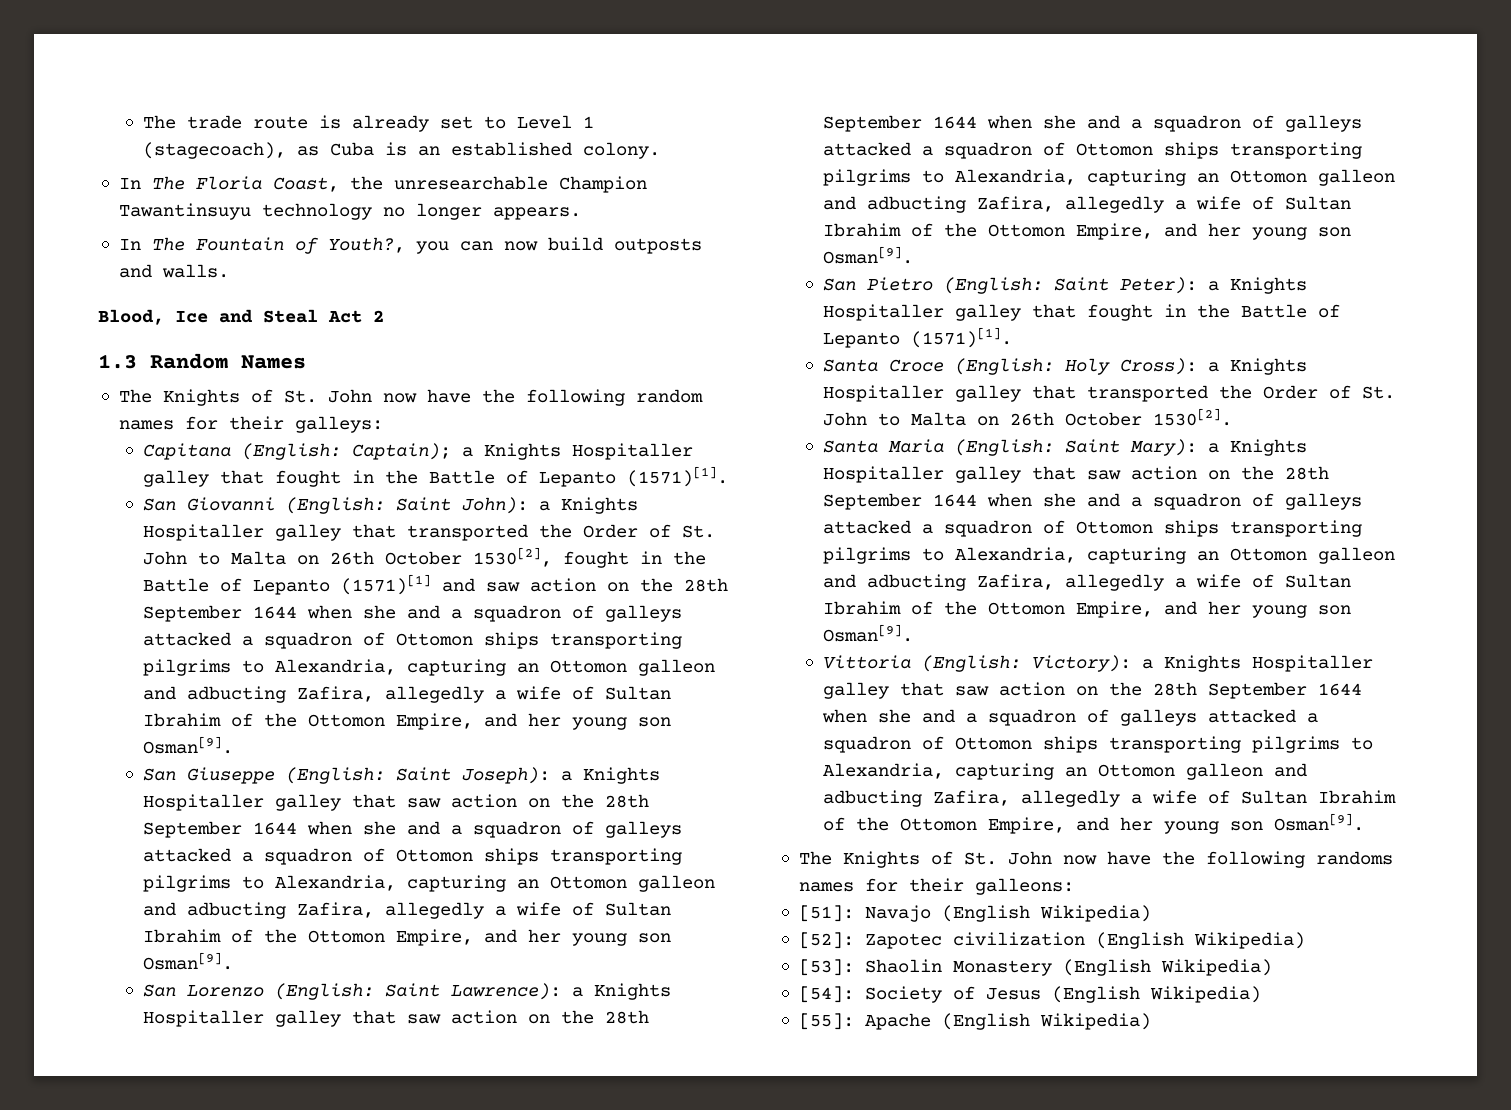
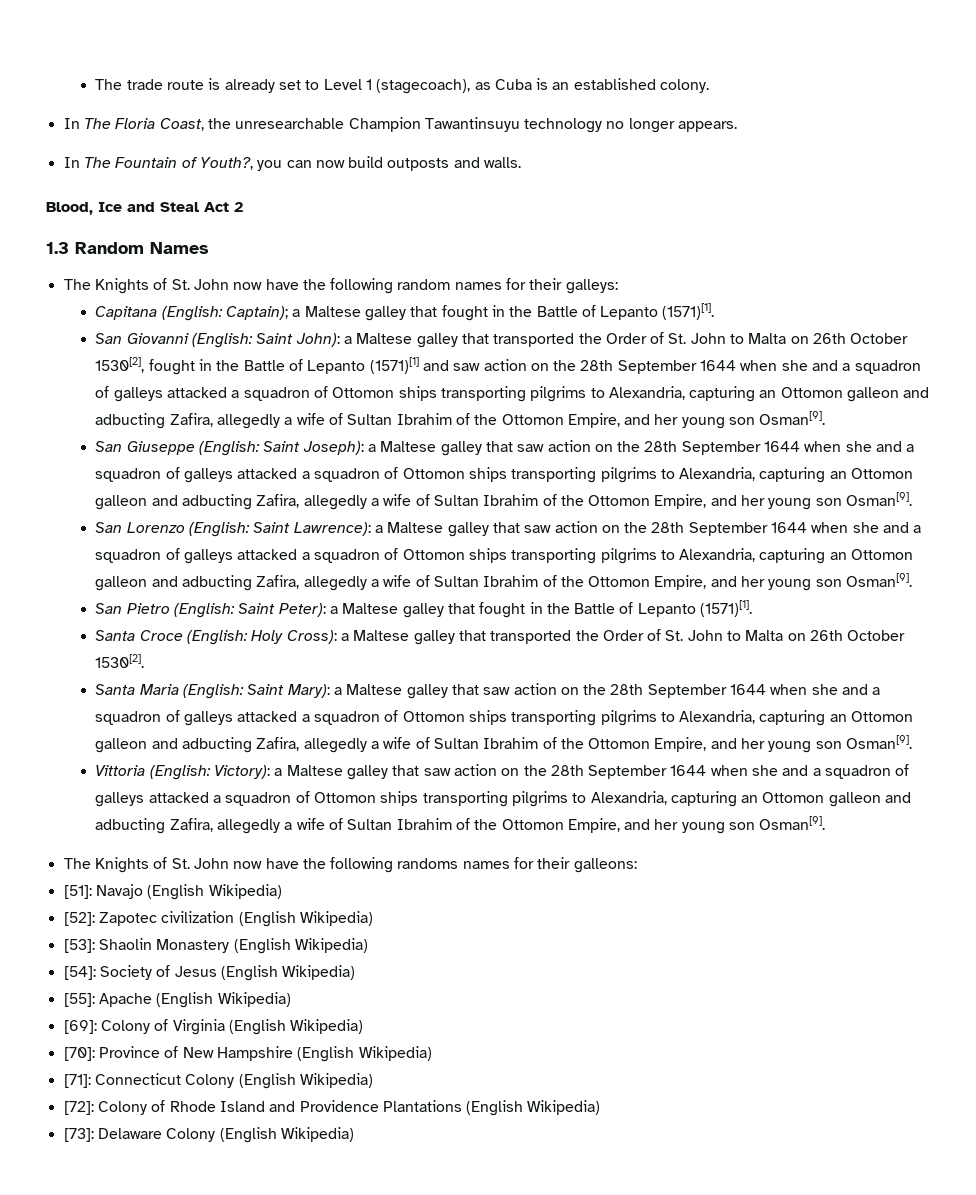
[484,443,694,460] Knights Hospitaller -> [304,306,361,317] Maltese
[561,497,639,514] [143,524,265,541] Knights Hospitaller -> [356,333,413,344] Maltese
[583,767,661,784] [143,794,265,811] Knights Hospitaller -> [380,441,437,452] Maltese
[594,983,672,1000] [143,1010,265,1027] Knights Hospitaller -> [387,522,444,533] Maltese
[1230,277,1308,294] [823,304,945,321] Knights Hospitaller -> [342,603,399,614] Maltese
[1230,358,1308,375] [823,385,945,402] Knights Hospitaller -> [353,630,410,641] Maltese
[1230,439,1308,456] [823,466,945,483] Knights Hospitaller -> [346,684,403,695] Maltese
[1164,655,1374,672] Knights Hospitaller -> [286,765,343,776] Maltese
(1151, 1021) none -> [63,1019,364,1035] [63,1046,432,1062] [63,1073,373,1089] [63,1100,601,1116] [63,1127,354,1143] // [69]: Colony of Virginia (English Wikipedia) // [70]: Province of New Hampshire (English Wikipedia) // [71]: Connecticut Colony (English Wikipedia) // [72]: Colony of Rhode Island and Providence Plantations (English Wikipedia) // [73]: Delaware Colony (English Wikipedia)

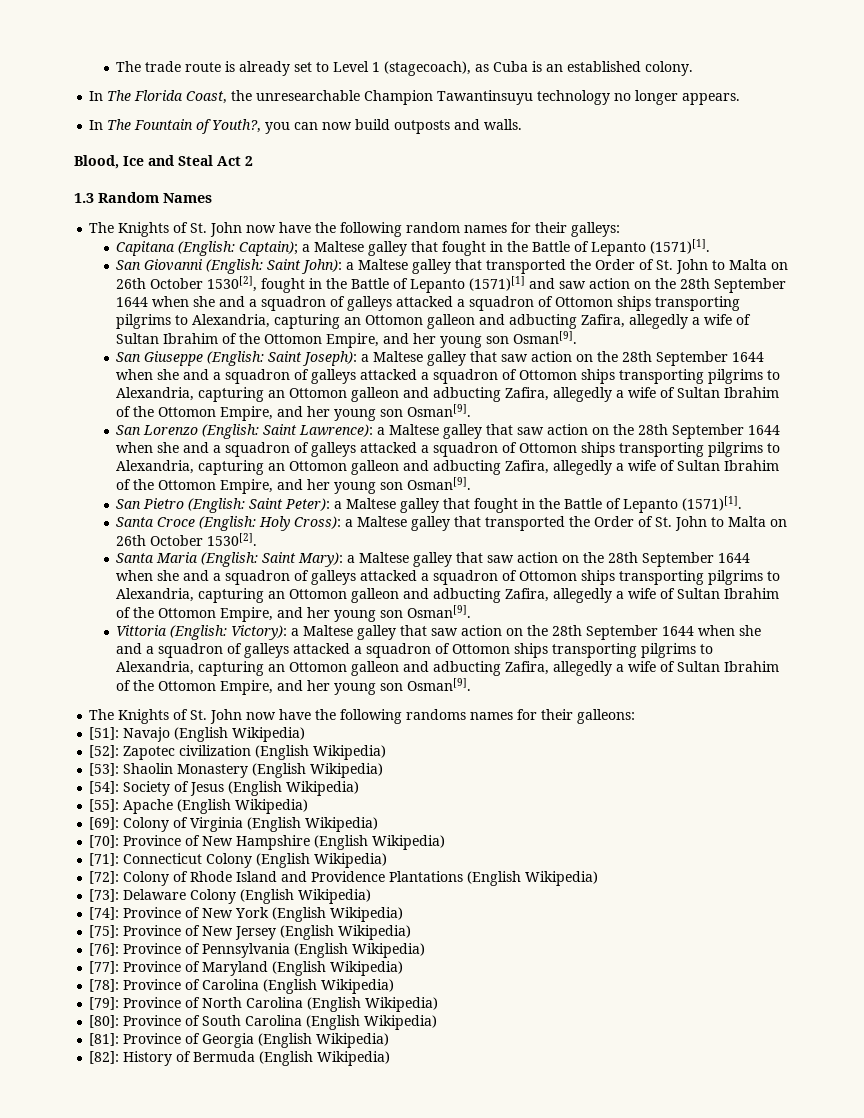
[115,118,156,129] Floria -> [134,90,184,101] Florida
(354, 1134) none -> [89,907,404,922] [89,925,412,940] [89,943,426,958] [89,961,404,976] [89,979,395,994] [89,997,439,1012] [89,1015,438,1030] [89,1033,390,1048] [89,1051,391,1066] // [74]: Province of New York (English Wikipedia) // [75]: Province of New Jersey (English Wikipedia) // [76]: Province of Pennsylvania (English Wikipedia) // [77]: Province of Maryland (English Wikipedia) // [78]: Province of Carolina (English Wikipedia) // [79]: Province of North Carolina (English Wikipedia) // [80]: Province of South Carolina (English Wikipedia) // [81]: Province of Georgia (English Wikipedia) // [82]: History of Bermuda (English Wikipedia)

